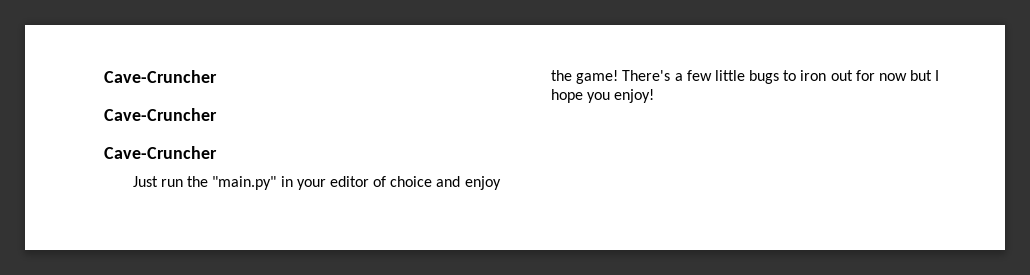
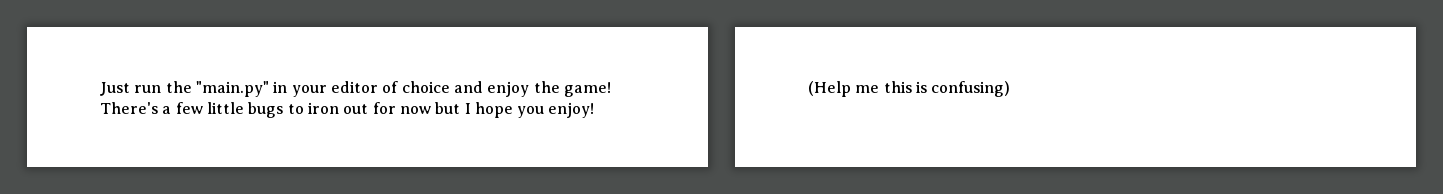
[104,70,217,83] [104,108,217,121] [104,146,217,159] Cave-Cruncher // Cave-Cruncher // Cave-Cruncher // -> (100, 89) none
(655, 96) none -> [808,81,1011,97] (Help me this is confusing)

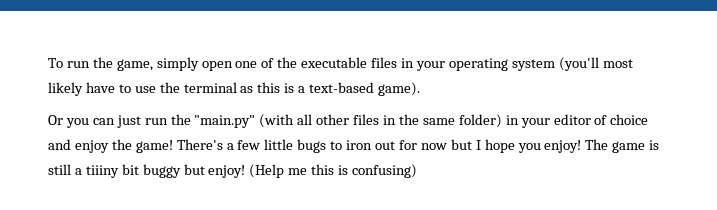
[100,81,269,97] Just run the "main.py" -> [48,57,633,71] [48,82,421,96] [48,114,502,128] To run the game, simply open one of the executable files in your operating system (you'll most likely have to use the terminal as this is a text-based game). // Or you can just run the "main.py" (with all other files in the same folder)
(595, 110) none -> [585,139,660,153] [48,164,246,178] The game is still a tiiiny bit buggy but enjoy!

